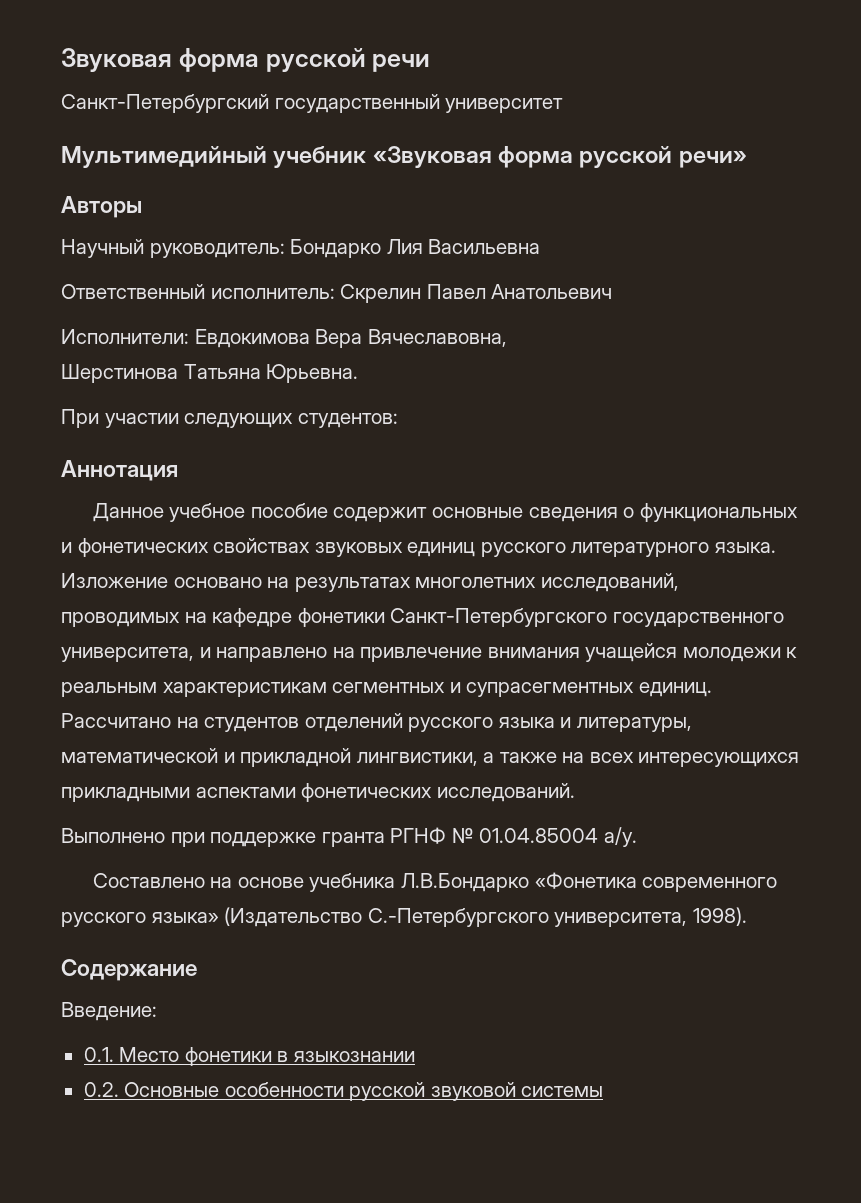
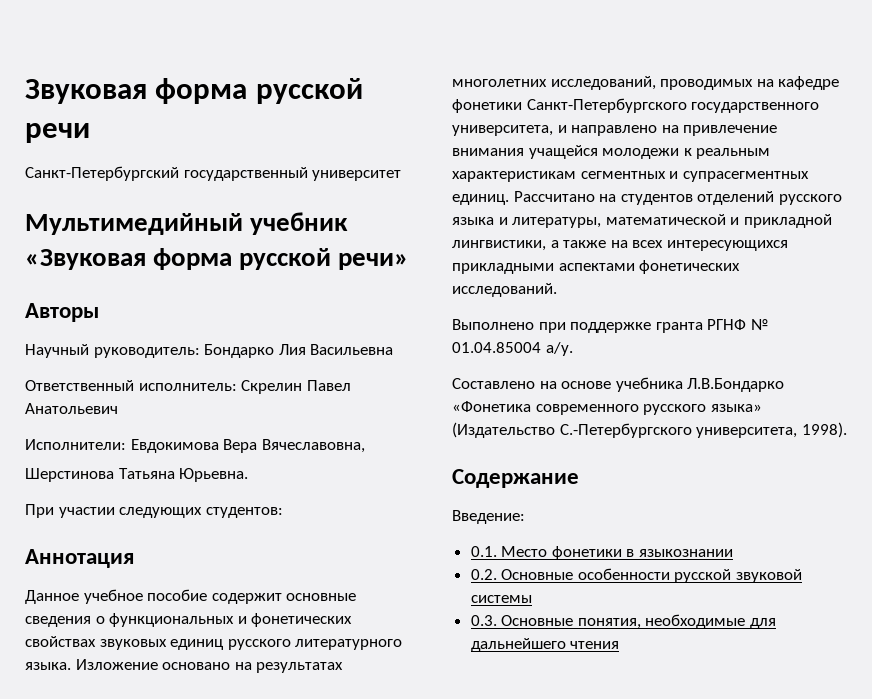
(604, 1091) none -> [470,614,777,629] [470,638,620,652] // 0.3. Основные понятия, необходимые для дальнейшего чтения

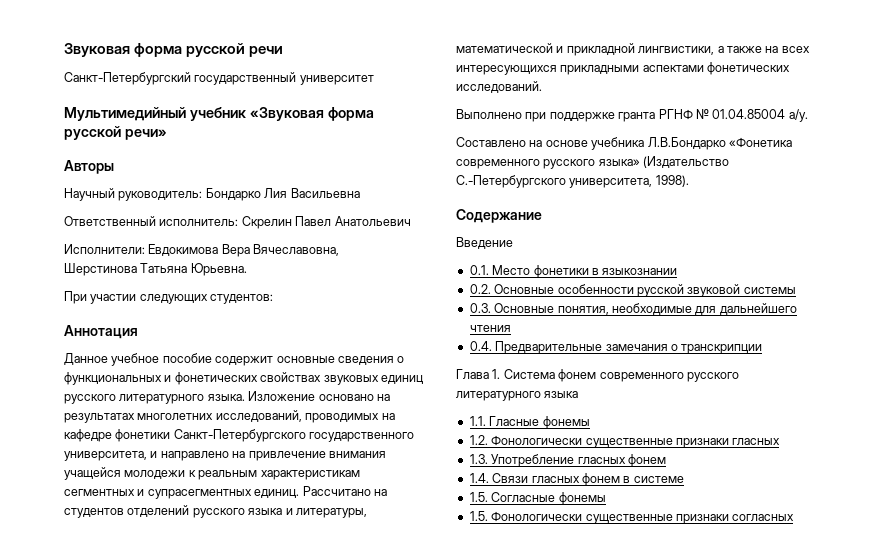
[452,510,525,524] Введение: -> [456,237,513,249] Введение
(620, 645) none -> [469,341,763,354] [456,369,739,382] [456,391,579,401] [469,416,590,429] [469,435,781,448] [469,454,666,467] [469,473,684,486] [469,492,606,505] [469,511,795,524] // 0.4. Предварительные замечания о транскрипции // Глава 1. Система фонем современного русского литературного языка // 1.1. Гласные фонемы // 1.2. Фонологически существенные признаки гласных // 1.3. Употребление гласных фонем // 1.4. Связи гласных фонем в системе // 1.5. Согласные фонемы // 1.5. Фонологически существенные признаки согласных

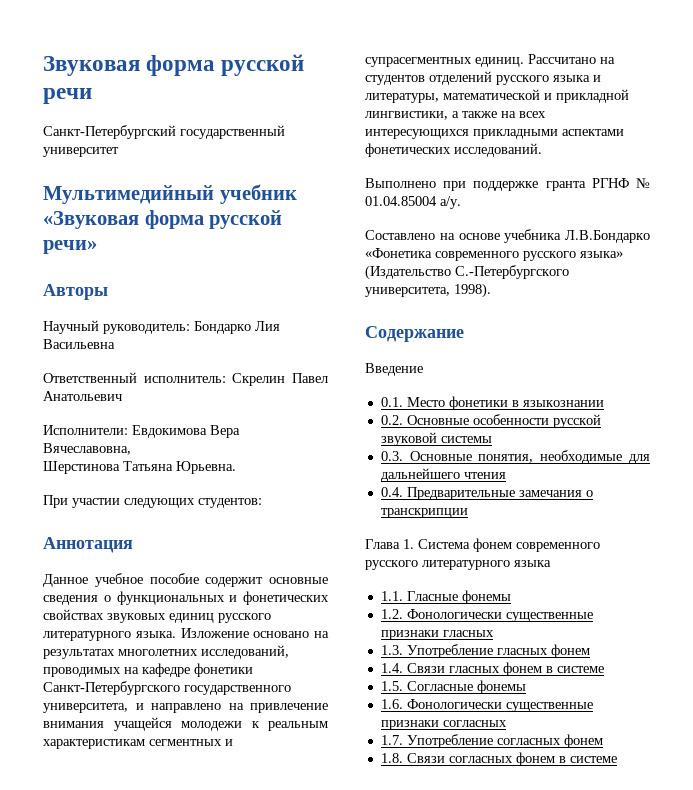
[469,511,488,521] 1.5. -> [380,699,403,709] 1.6.
(795, 517) none -> [380,734,603,748] [380,752,617,766] // 1.7. Употребление согласных фонем // 1.8. Связи согласных фонем в системе

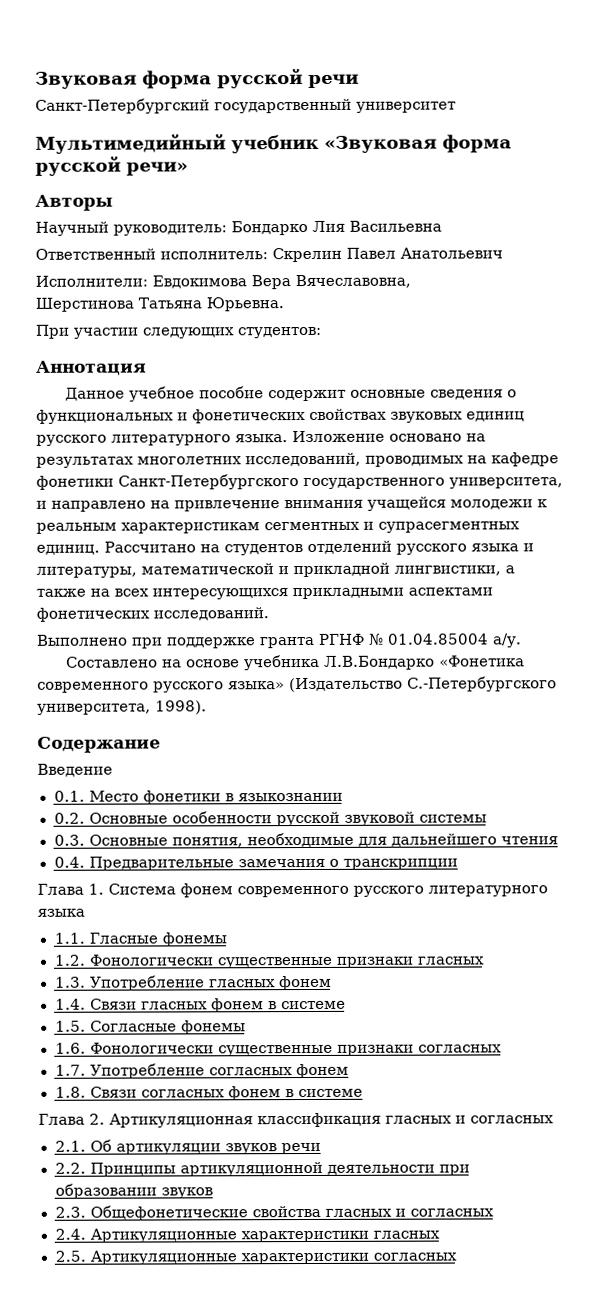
(617, 759) none -> [38,1112,554,1128] [54,1139,321,1155] [54,1161,470,1177] [54,1183,213,1199] [54,1205,494,1221] [54,1228,440,1243] [54,1250,457,1265] // Глава 2. Артикуляционная классификация гласных и согласных // 2.1. Об артикуляции звуков речи // 2.2. Принципы артикуляционной деятельности при образовании звуков // 2.3. Общефонетические свойства гласных и согласных // 2.4. Артикуляционные характеристики гласных // 2.5. Артикуляционные характеристики согласных

